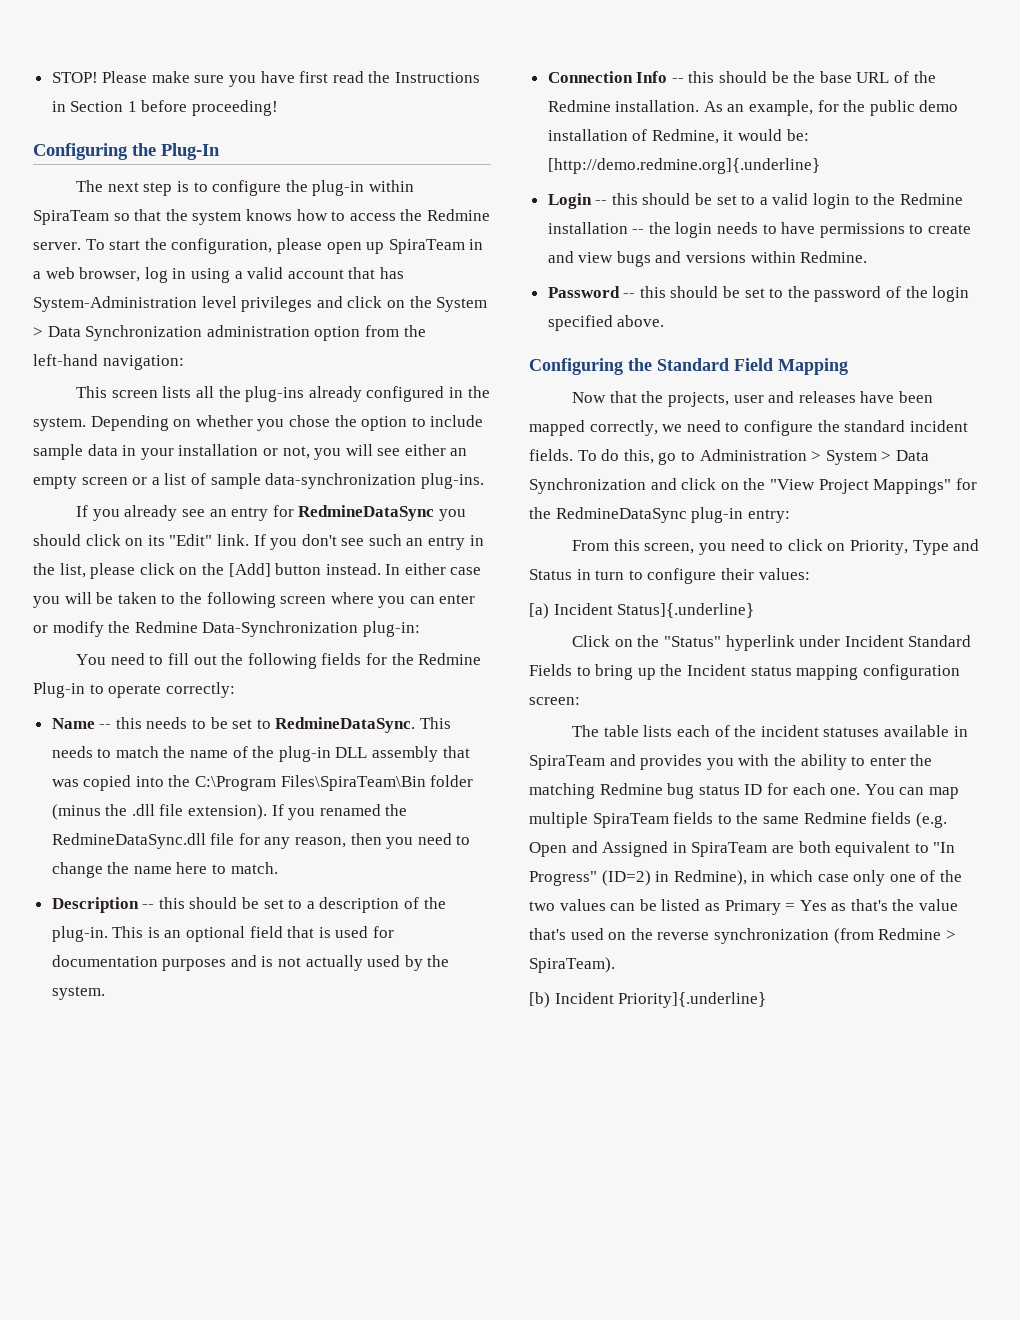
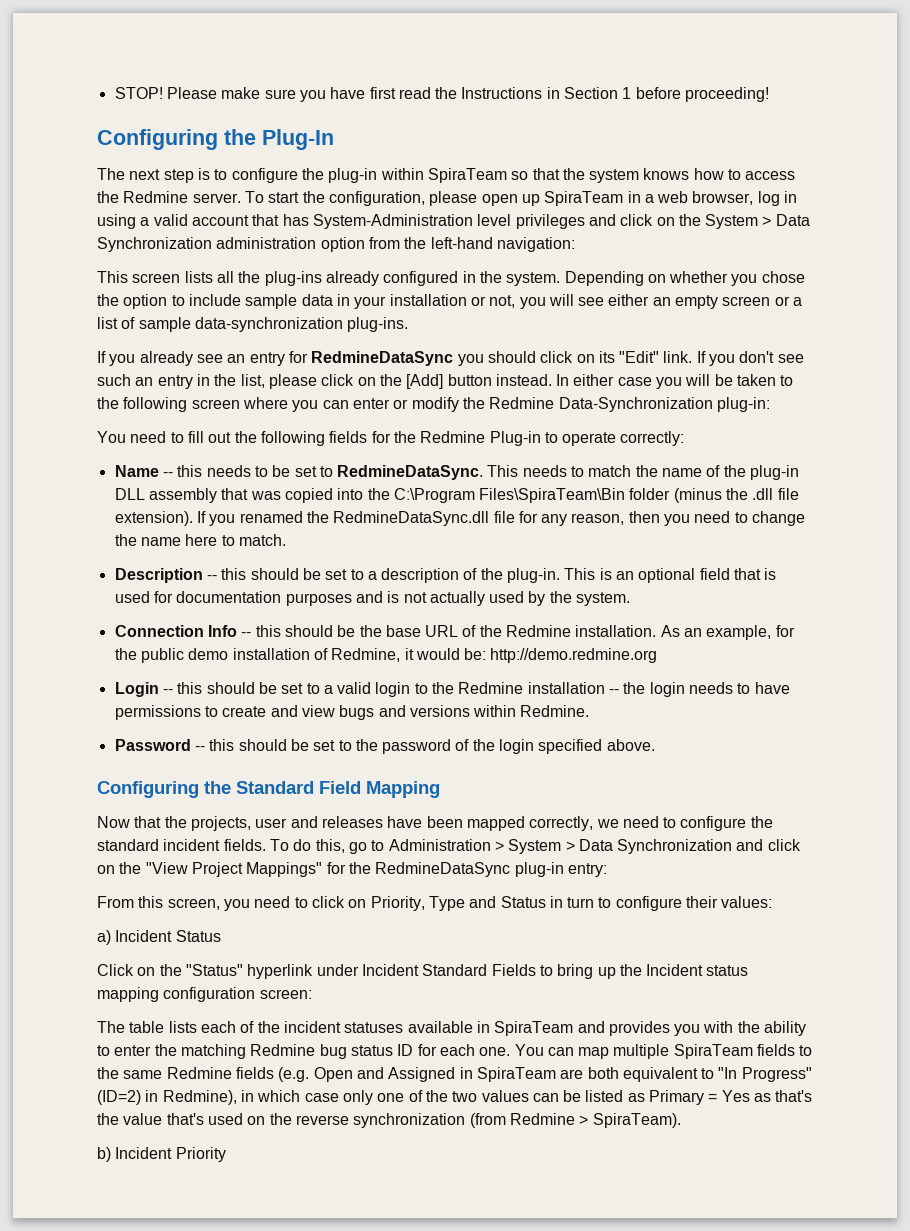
[547,158,820,174] [http://demo.redmine.org]{.underline} -> [490,648,658,663] http://demo.redmine.org
[529,603,755,619] [a) Incident Status]{.underline} -> [97,930,221,945] a) Incident Status
[529,992,767,1008] [b) Incident Priority]{.underline} -> [97,1147,226,1162] b) Incident Priority

